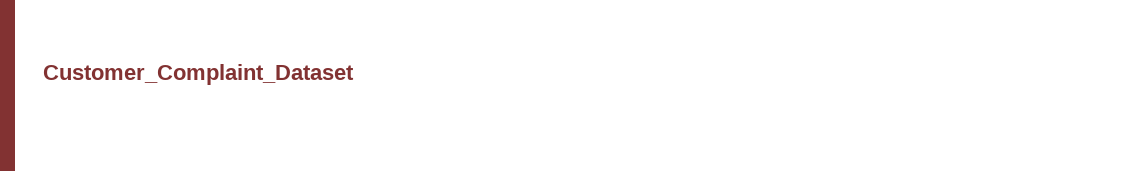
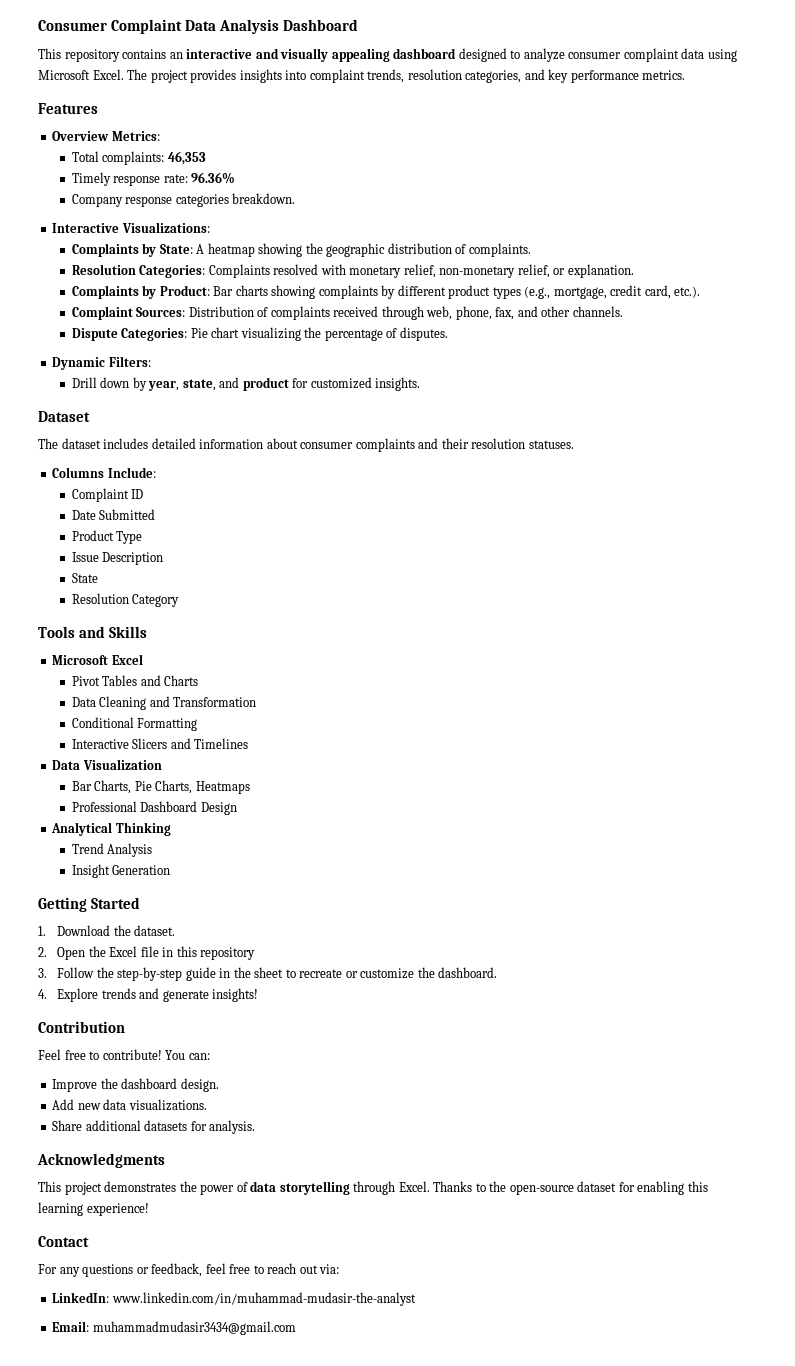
[43,64,354,85] Customer_Complaint_Dataset -> [38,19,359,34] [38,48,737,62] [38,69,686,83] [38,103,98,114] [52,131,160,141] [71,151,206,165] [71,172,236,186] [71,193,296,207] [52,222,210,233] [71,243,531,257] [71,264,634,278] [71,285,701,299] [71,306,623,320] [71,327,448,341] [52,356,151,370] [71,377,421,391] [38,411,90,422] [38,438,574,452] [52,467,156,478] [71,488,144,502] [71,509,156,520] [71,530,143,544] [71,552,164,565] [71,573,98,583] [71,593,180,607] [38,626,147,638] [52,654,143,665] [71,675,199,686] [71,696,257,710] [71,717,198,731] [71,738,249,749] [52,759,162,770] [71,780,250,794] [71,801,237,815] [51,822,171,836] [71,843,153,857] [71,864,171,878] [38,897,140,912] [38,925,176,936] [38,946,256,960] [38,967,498,981] [38,988,259,1002] [38,1021,125,1033] [38,1049,210,1060] [52,1078,219,1092] [52,1099,207,1111] [52,1120,256,1134] [37,1153,165,1168] [38,1181,708,1195] [38,1202,149,1216] [38,1236,89,1247] [38,1263,340,1277] [52,1292,416,1306] [52,1321,296,1335] Consumer Complaint Data Analysis Dashboard // This repository contains an interactive and visually appealing dashboard designed to analyze consumer complaint data using Microsoft Excel. The project provides insights into complaint trends, resolution categories, and key performance metrics. // Features // Overview Metrics: // Total complaints: 46,353 // Timely response rate: 96.36% // Company response categories breakdown. // Interactive Visualizations: // Complaints by State: A heatmap showing the geographic distribution of complaints. // Resolution Categories: Complaints resolved with monetary relief, non-monetary relief, or explanation. // Complaints by Product: Bar charts showing complaints by different product types (e.g., mortgage, credit card, etc.). // Complaint Sources: Distribution of complaints received through web, phone, fax, and other channels. // Dispute Categories: Pie chart visualizing the percentage of disputes. // Dynamic Filters: // Drill down by year, state, and product for customized insights. // Dataset // The dataset includes detailed information about consumer complaints and their resolution statuses. // Columns Include: // Complaint ID // Date Submitted // Product Type // Issue Description // State // Resolution Category // Tools and Skills // Microsoft Excel // Pivot Tables and Charts // Data Cleaning and Transformation // Conditional Formatting // Interactive Slicers and Timelines // Data Visualization // Bar Charts, Pie Charts, Heatmaps // Professional Dashboard Design // Analytical Thinking // Trend Analysis // Insight Generation // Getting Started // 1. Download the dataset. // 2. Open the Excel file in this repository // 3. Follow the step-by-step guide in the sheet to recreate or customize the dashboard. // 4. Explore trends and generate insights! // Contribution // Feel free to contribute! You can: // Improve the dashboard design. // Add new data visualizations. // Share additional datasets for analysis. // Acknowledgments // This project demonstrates the power of data storytelling through Excel. Thanks to the open-source dataset for enabling this learning experience! // Contact // For any questions or feedback, feel free to reach out via: // LinkedIn: www.linkedin.com/in/muhammad-mudasir-the-analyst // Email: muhammadmudasir3434@gmail.com

